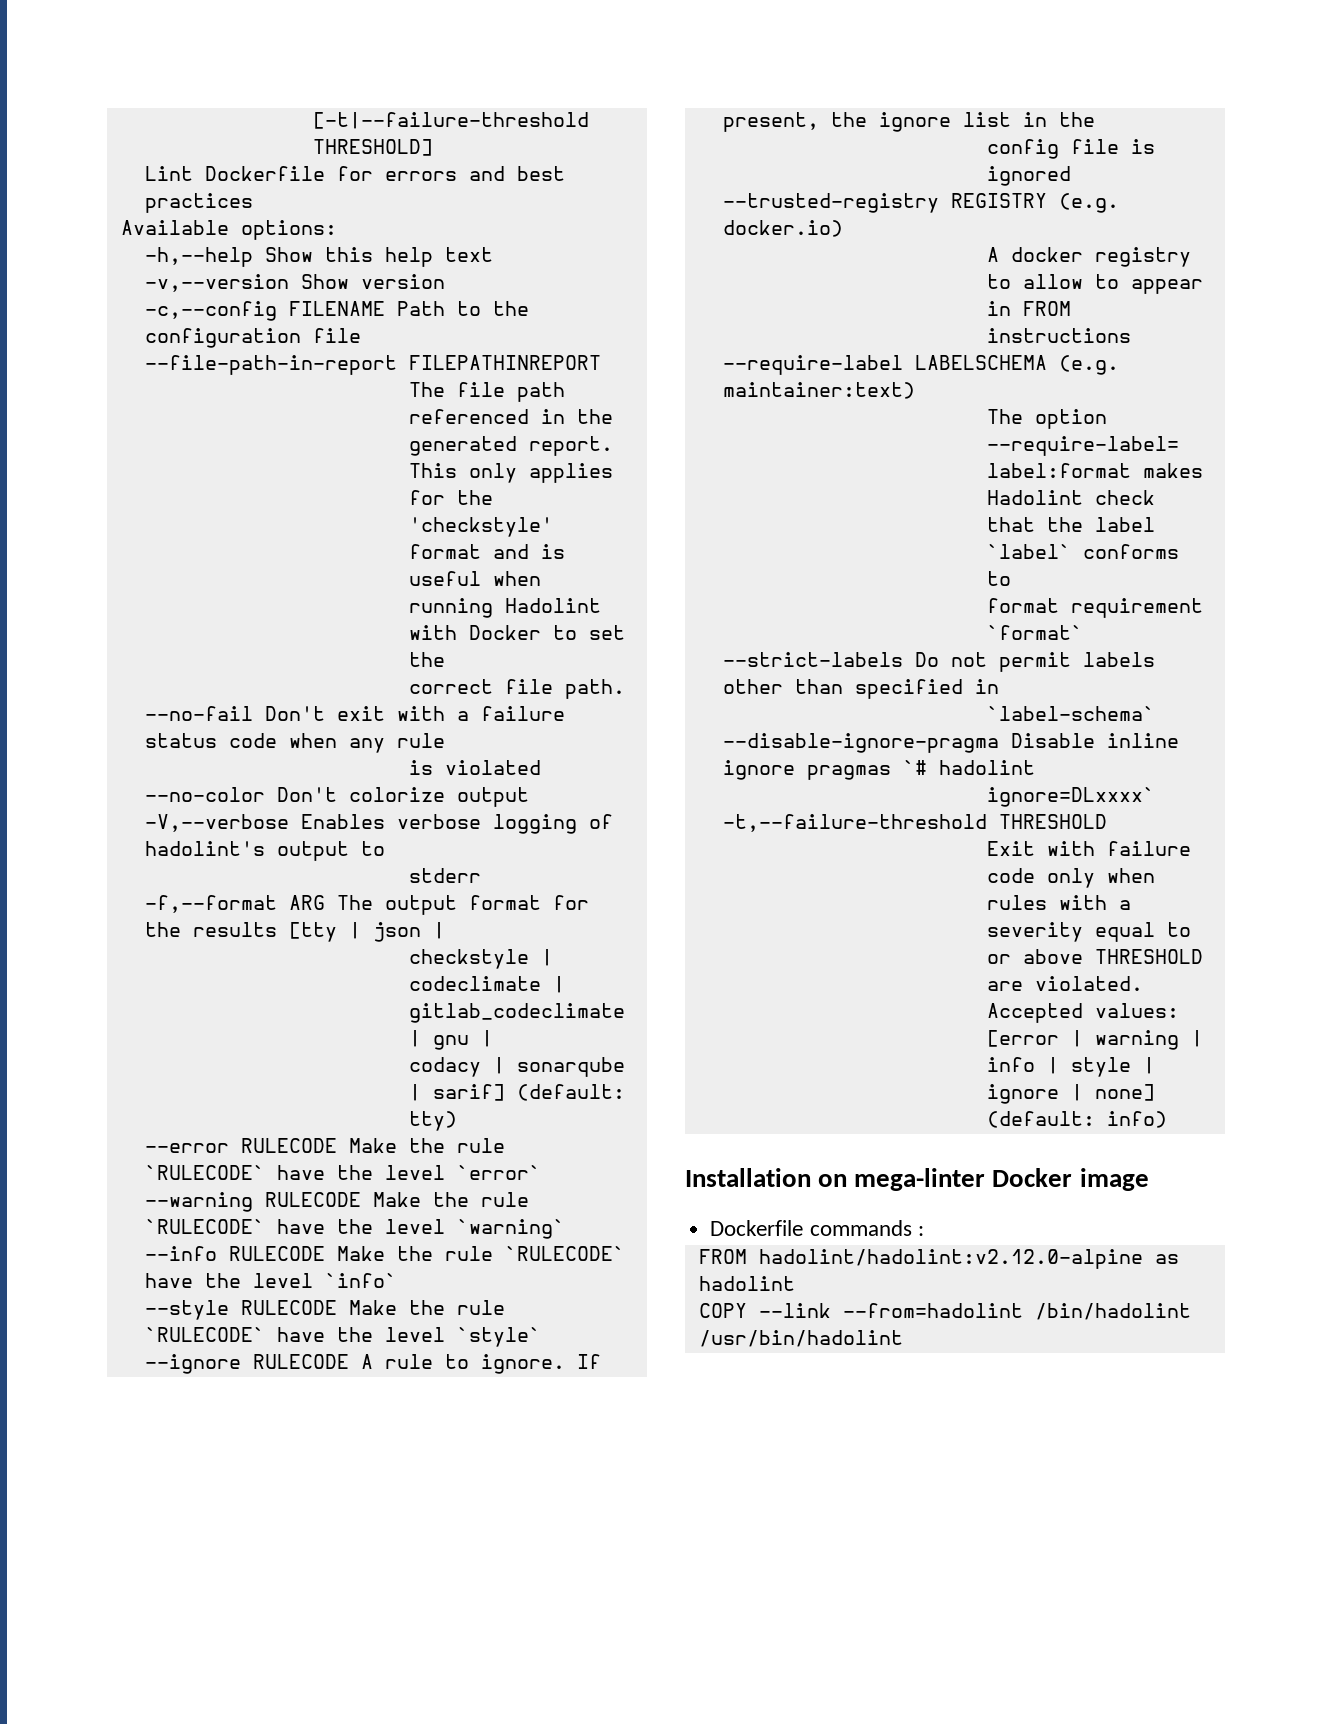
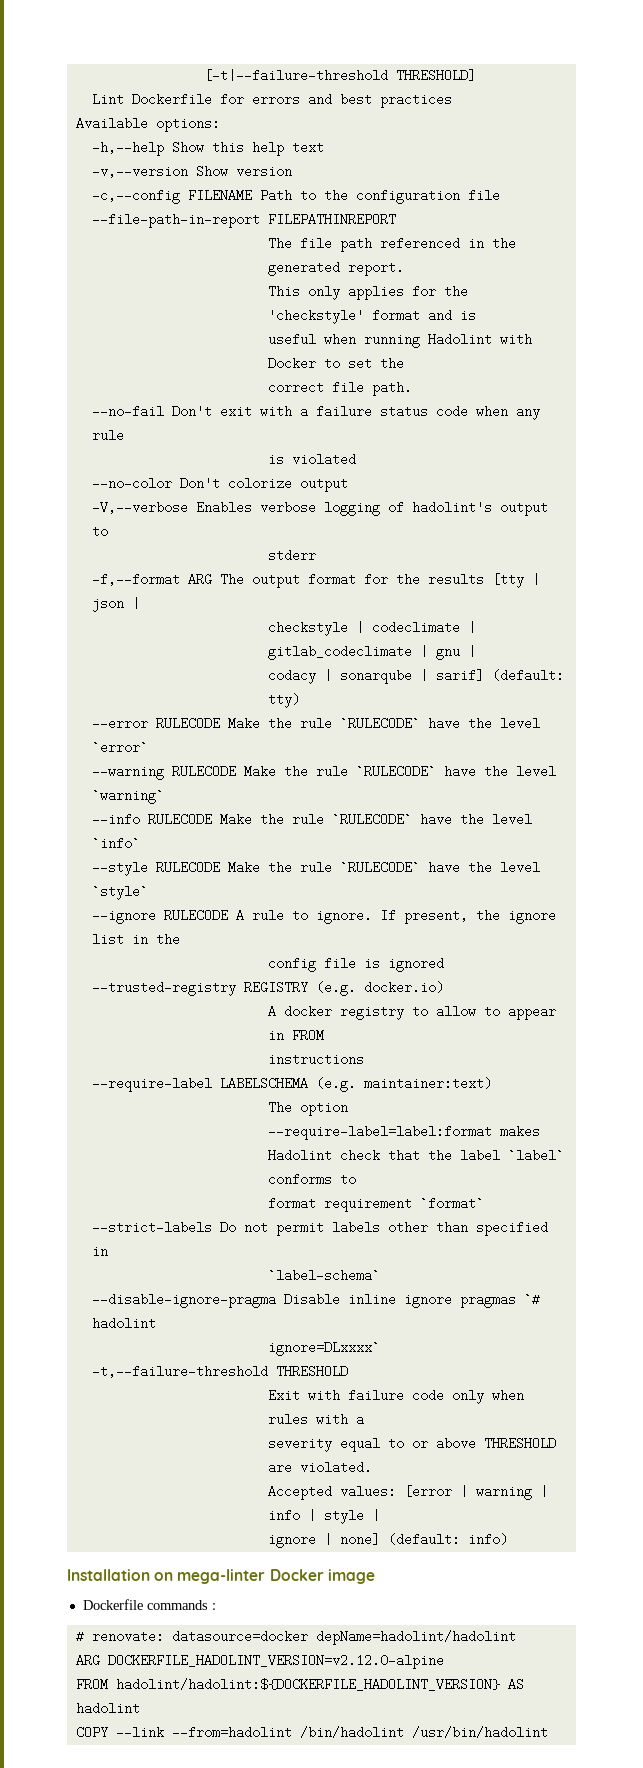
[698,1249,1179,1269] // FROM hadolint/hadolint:v2.12.0-alpine as -> [75,1630,516,1645] [75,1654,444,1669] [75,1678,524,1691] // # renovate: datasource=docker depName=hadolint/hadolint // ARG DOCKERFILE_HADOLINT_VERSION=v2.12.0-alpine // FROM hadolint/hadolint:${DOCKERFILE_HADOLINT_VERSION} AS

